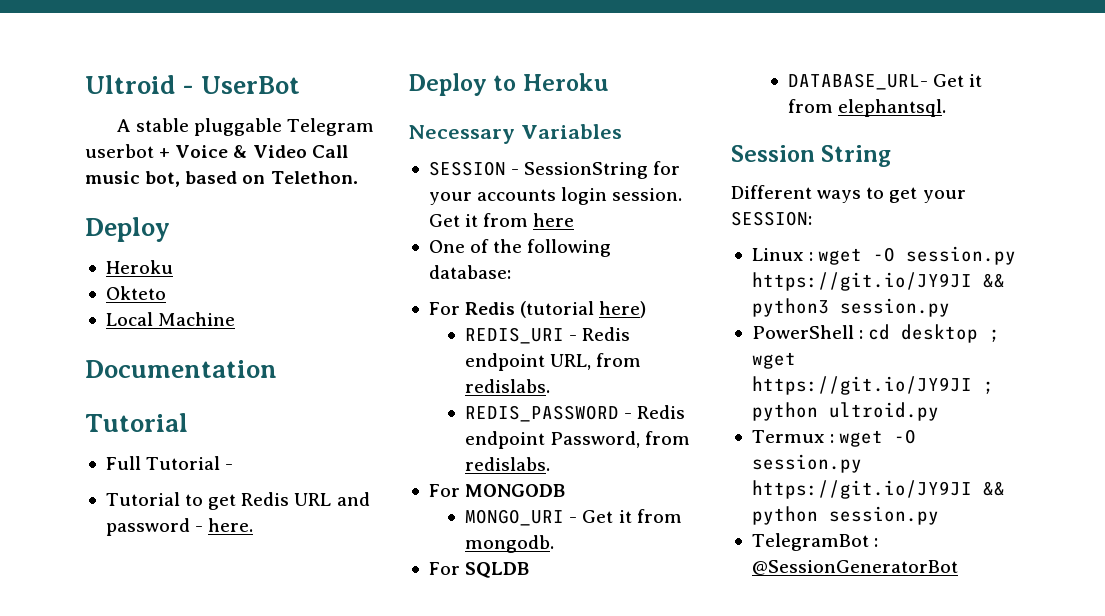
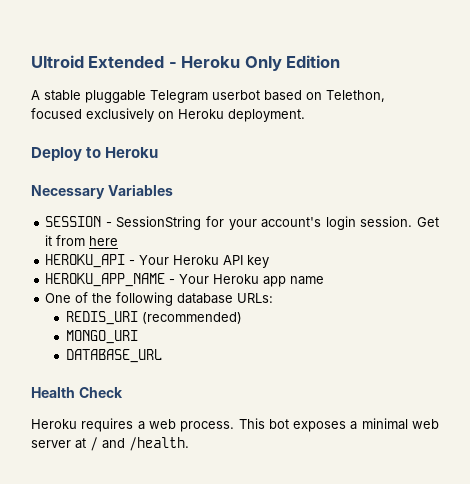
[183,76,301,94] - UserBot -> [88,55,341,71] Extended - Heroku Only Edition
[159,145,348,158] [85,171,358,187] [85,217,170,242] [105,260,173,274] [105,286,166,300] [105,312,236,326] [85,360,277,378] [85,413,188,432] [105,456,234,470] [105,492,370,510] [105,518,254,536] + Voice & Video Call music bot, based on Telethon. // Deploy // Heroku // Okteto // Local Machine // Documentation // Tutorial // Full Tutorial - // Tutorial to get Redis URL and password - here. -> [264,90,385,102] [31,108,305,122] based on Telethon, focused exclusively on Heroku deployment.
[477,189,557,201] accounts -> [261,217,322,228] account's
[428,239,612,257] [428,265,511,279] [428,301,647,318] [465,327,631,344] [465,353,642,371] [465,379,551,393] [465,405,686,422] [465,431,691,449] [465,457,551,471] [428,484,566,497] [465,509,682,526] [465,535,555,553] [428,562,530,578] [788,73,983,90] [788,99,947,117] [731,145,892,167] [731,185,966,203] [731,211,812,226] [751,246,1017,265] [751,272,1005,291] [751,298,950,317] [751,324,1001,343] [751,352,796,369] [751,376,994,395] [751,402,939,421] [751,429,917,447] [751,454,862,473] [751,480,1005,499] [751,506,939,525] [751,533,879,551] [751,560,958,575] One of the following database: // For Redis (tutorial here) // REDIS_URI - Redis endpoint URL, from redislabs. // REDIS_PASSWORD - Redis endpoint Password, from redislabs. // For MONGODB // MONGO_URI - Get it from mongodb. // For SQLDB // DATABASE_URL- Get it from elephantsql. // Session String // Different ways to get your SESSION: // Linux : wget -O session.py https://git.io/JY9JI && python3 session.py // PowerShell : cd desktop ; wget https://git.io/JY9JI ; python ultroid.py // Termux : wget -O session.py https://git.io/JY9JI && python session.py // TelegramBot : @SessionGeneratorBot -> [45,254,270,268] [45,273,325,287] [45,292,274,306] [65,311,242,325] [65,330,138,344] [65,349,162,363] [31,387,123,398] [31,418,440,432] [31,437,189,451] HEROKU_API - Your Heroku API key // HEROKU_APP_NAME - Your Heroku app name // One of the following database URLs: // REDIS_URI (recommended) // MONGO_URI // DATABASE_URL // Health Check // Heroku requires a web process. This bot exposes a minimal web server at / and /health.

